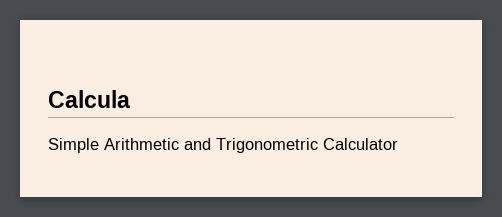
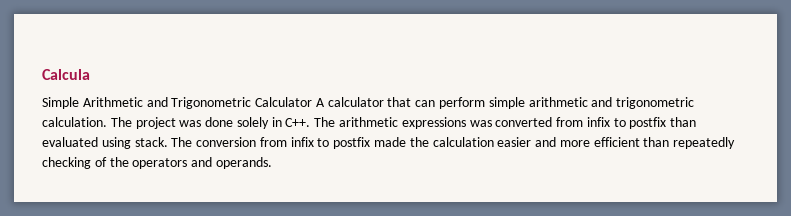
(398, 144) none -> [315,97,695,109] [42,117,697,129] [42,137,736,149] [42,157,272,169] A calculator that can perform simple arithmetic and trigonometric calculation. The project was done solely in C++. The arithmetic expressions was converted from infix to postfix than evaluated using stack. The conversion from infix to postfix made the calculation easier and more efficient than repeatedly checking of the operators and operands.

